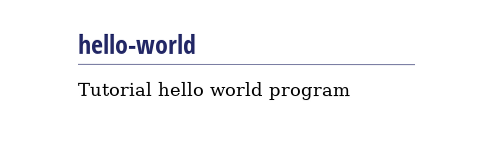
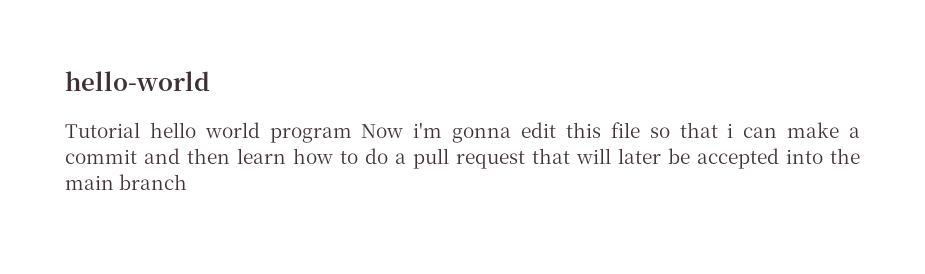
(350, 94) none -> [361,122,861,143] [65,148,860,169] [65,174,188,190] Now i'm gonna edit this file so that i can make a commit and then learn how to do a pull request that will later be accepted into the main branch

